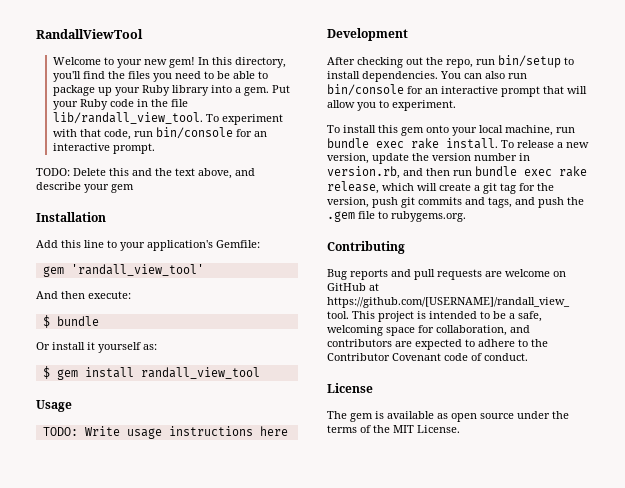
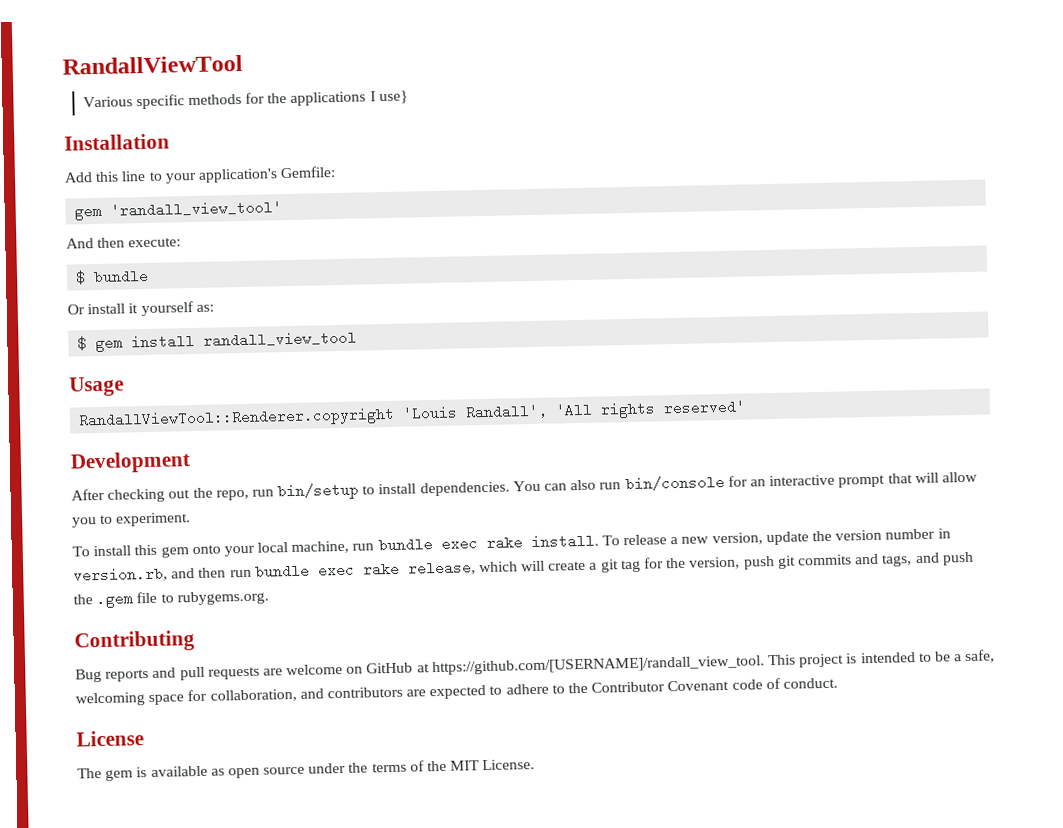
[52,57,286,68] [52,71,268,82] [52,85,290,96] [52,99,188,110] [52,112,283,125] [52,127,267,140] [52,143,155,154] [36,168,255,179] [36,182,134,193] Welcome to your new gem! In this directory, you'll find the files you need to be able to package up your Ruby library into a gem. Put your Ruby code in the file lib/randall_view_tool. To experiment with that code, run bin/console for an interactive prompt. // TODO: Delete this and the text above, and describe your gem -> [82,90,408,110] Various specific methods for the applications I use}
[42,426,288,439] TODO: Write usage instructions here -> [78,399,747,430] RandallViewTool::Renderer.copyright 'Louis Randall', 'All rights reserved'

